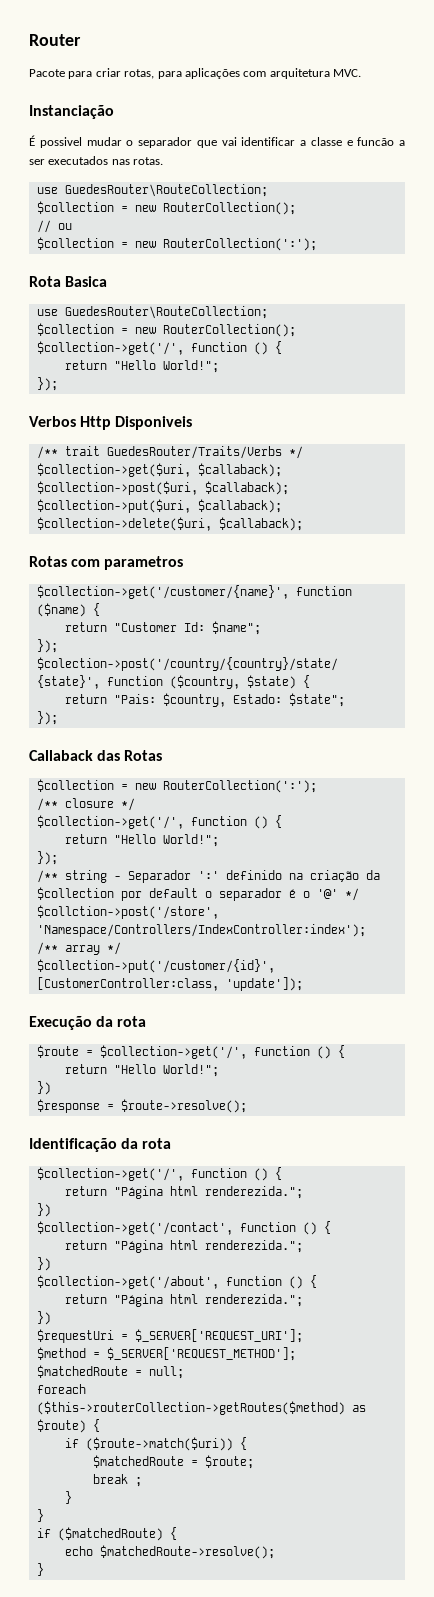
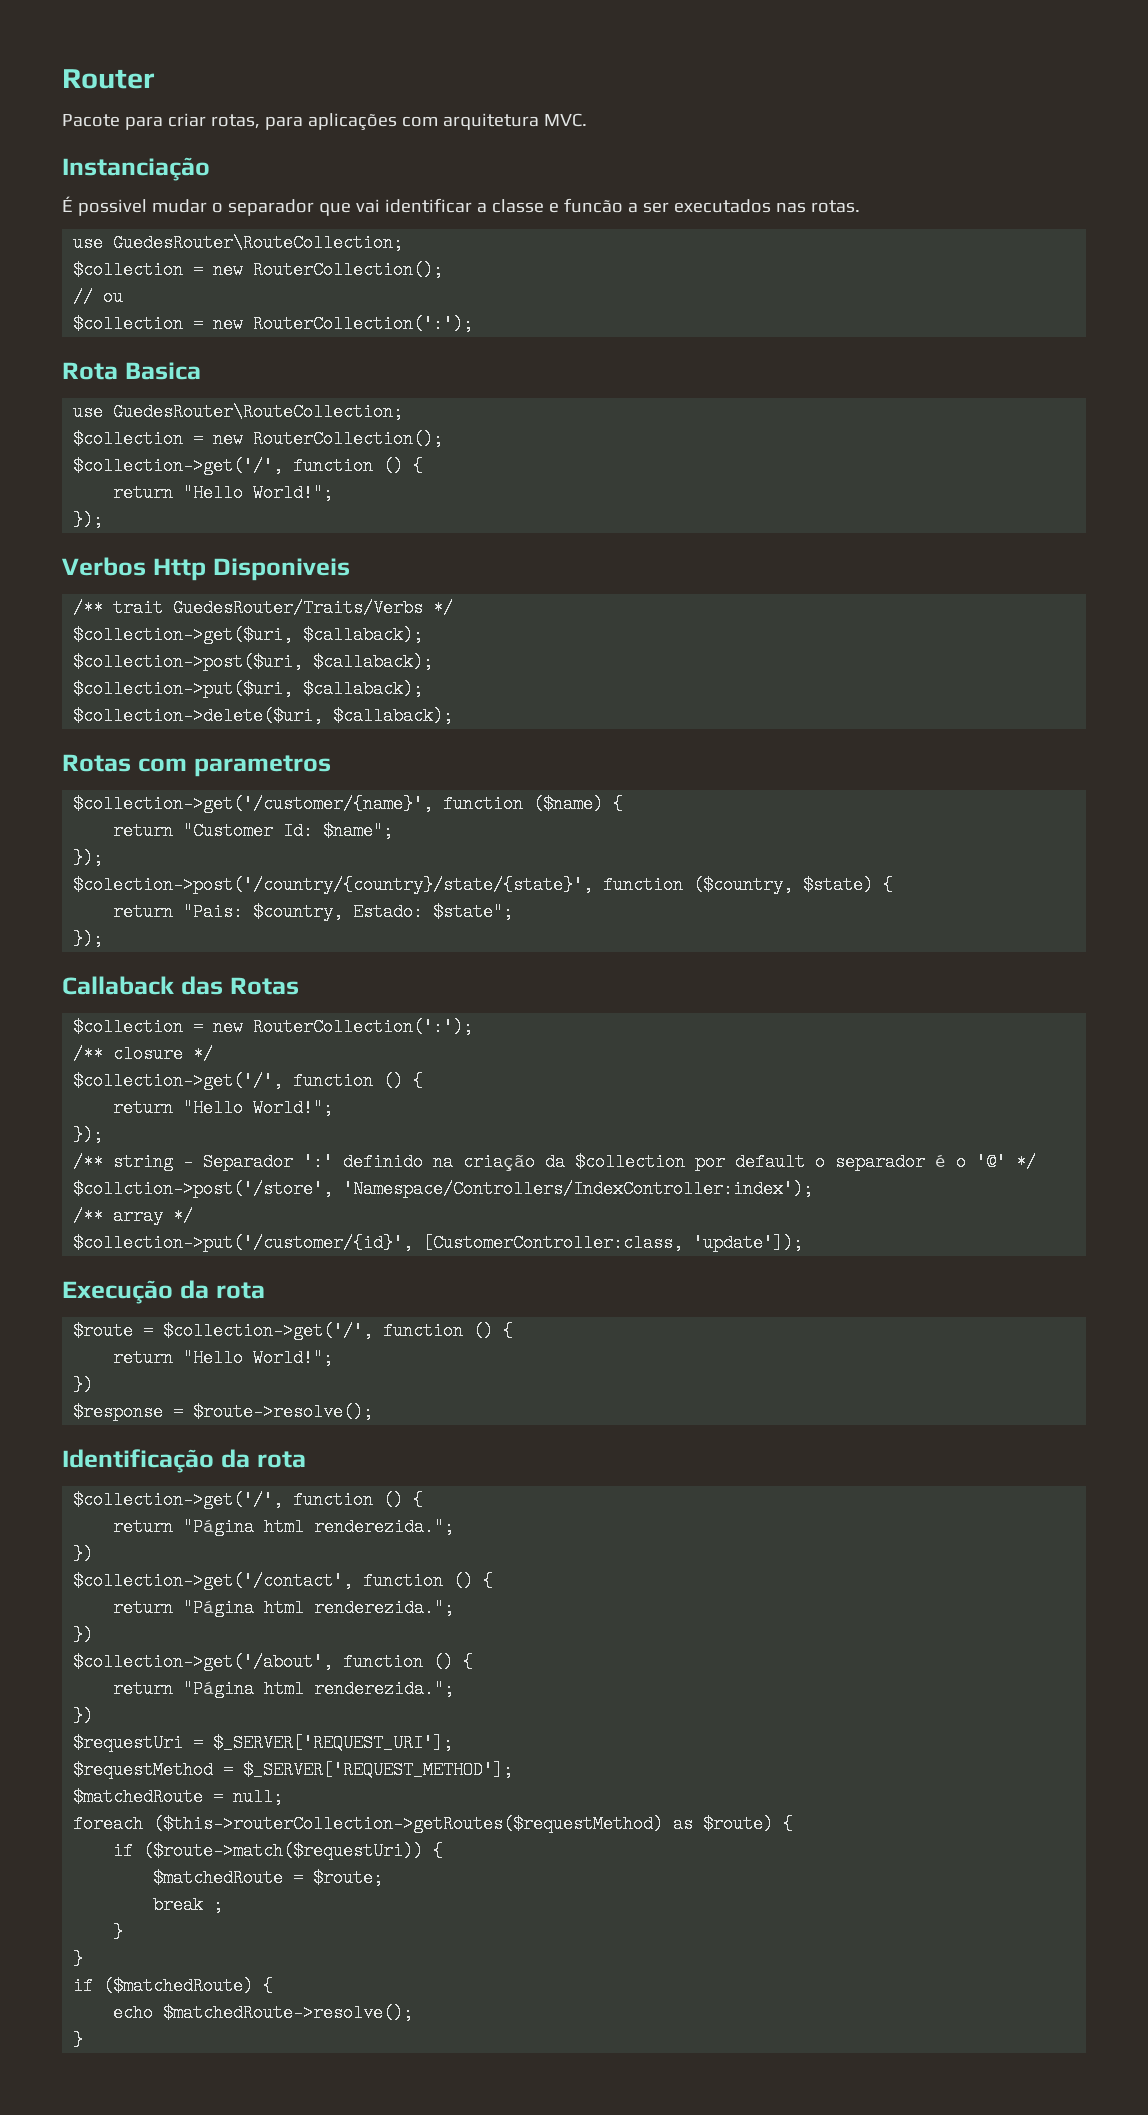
[36,1347,86,1360] $method -> [73,1761,214,1779] $requestMethod
[36,1401,345,1415] ($this->routerCollection->getRoutes($method) -> [153,1815,664,1833] ($this->routerCollection->getRoutes($requestMethod)
[85,1437,233,1451] ($route->match($uri)) -> [143,1842,424,1860] ($route->match($requestUri))

